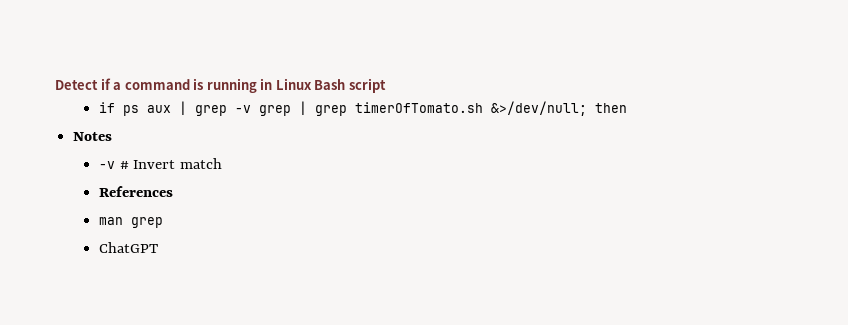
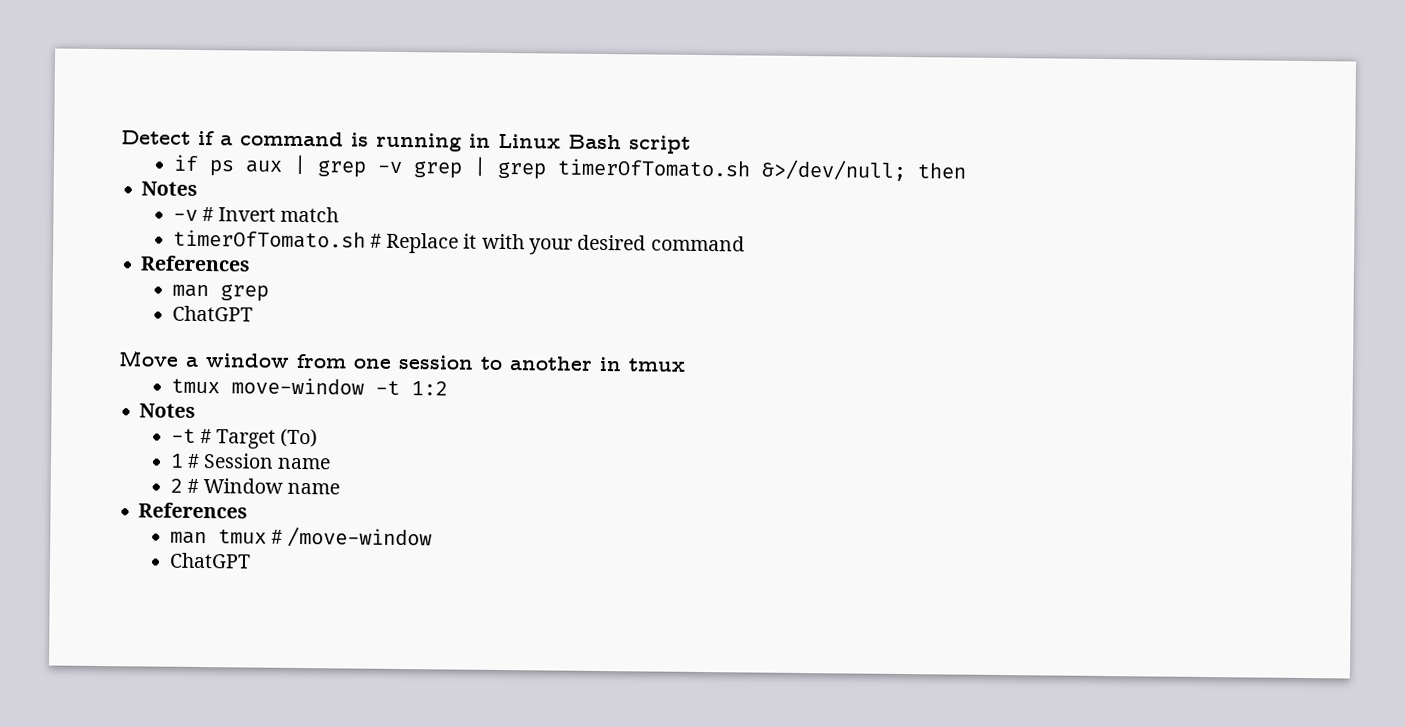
[99,186,174,197] [99,217,164,228] References // man grep -> [172,229,745,255] [140,255,252,272] [171,284,269,302] [171,305,253,322] [118,350,686,372] [170,377,448,396] [139,403,197,418] [170,428,319,449] [169,453,332,470] [169,478,341,495] [138,502,249,519] [169,526,433,549] timerOfTomato.sh # Replace it with your desired command // References // man grep // ChatGPT // Move a window from one session to another in tmux // tmux move-window -t 1:2 // Notes // -t # Target (To) // 1 # Session name // 2 # Window name // References // man tmux # /move-window

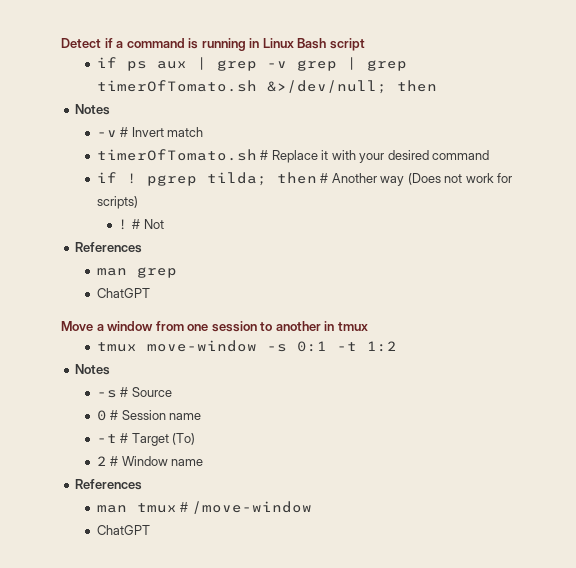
(745, 243) none -> [96,172,513,186] [96,196,138,209] [118,219,164,230] // if ! pgrep tilda; then # Another way (Does not work for scripts) // ! # Not
(364, 386) none -> [266,341,327,352] -s 0:1
(197, 410) none -> [96,387,172,398] [96,410,202,421] // -s # Source // 0 # Session name
[169,453,332,470] // 1 # Session name -> (196, 439) none

